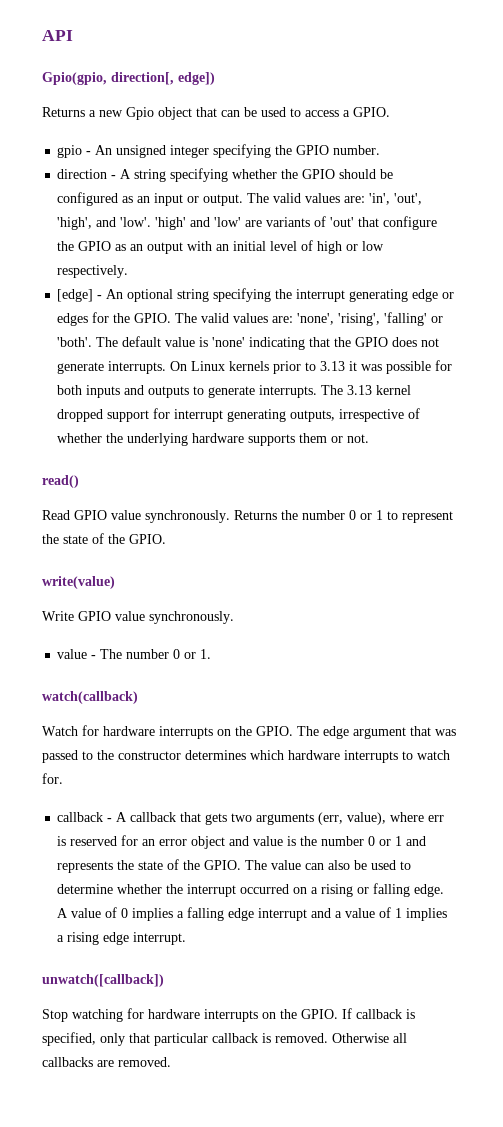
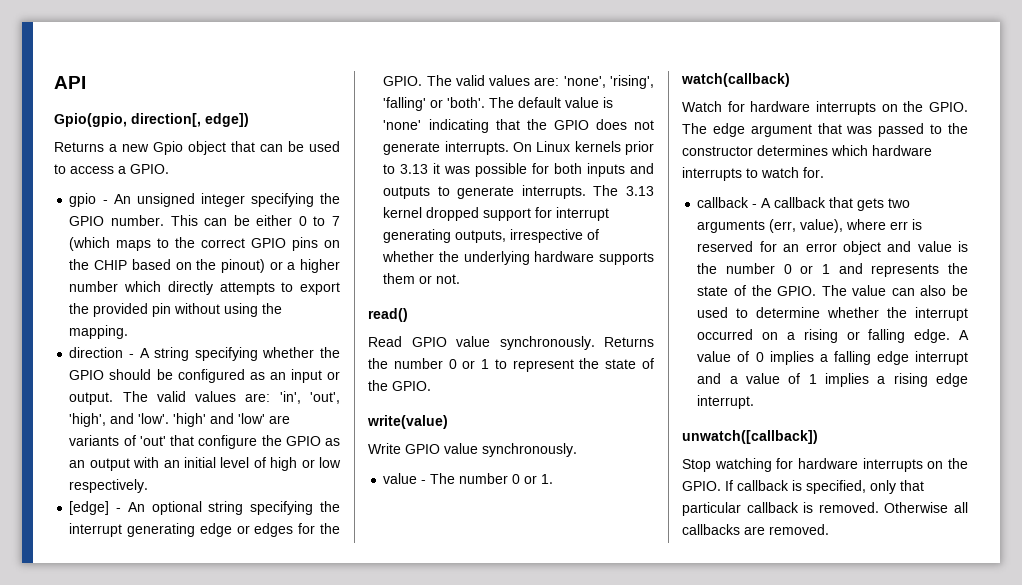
(381, 150) none -> [170,215,340,226] [69,237,341,251] [69,259,340,273] [69,281,340,295] [69,303,283,317] [69,325,129,339] This can be either 0 to 7 (which maps to the correct GPIO pins on the CHIP based on the pinout) or a higher number which directly attempts to export the provided pin without using the mapping.

